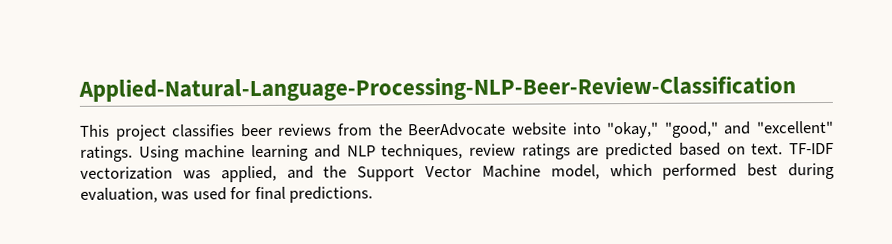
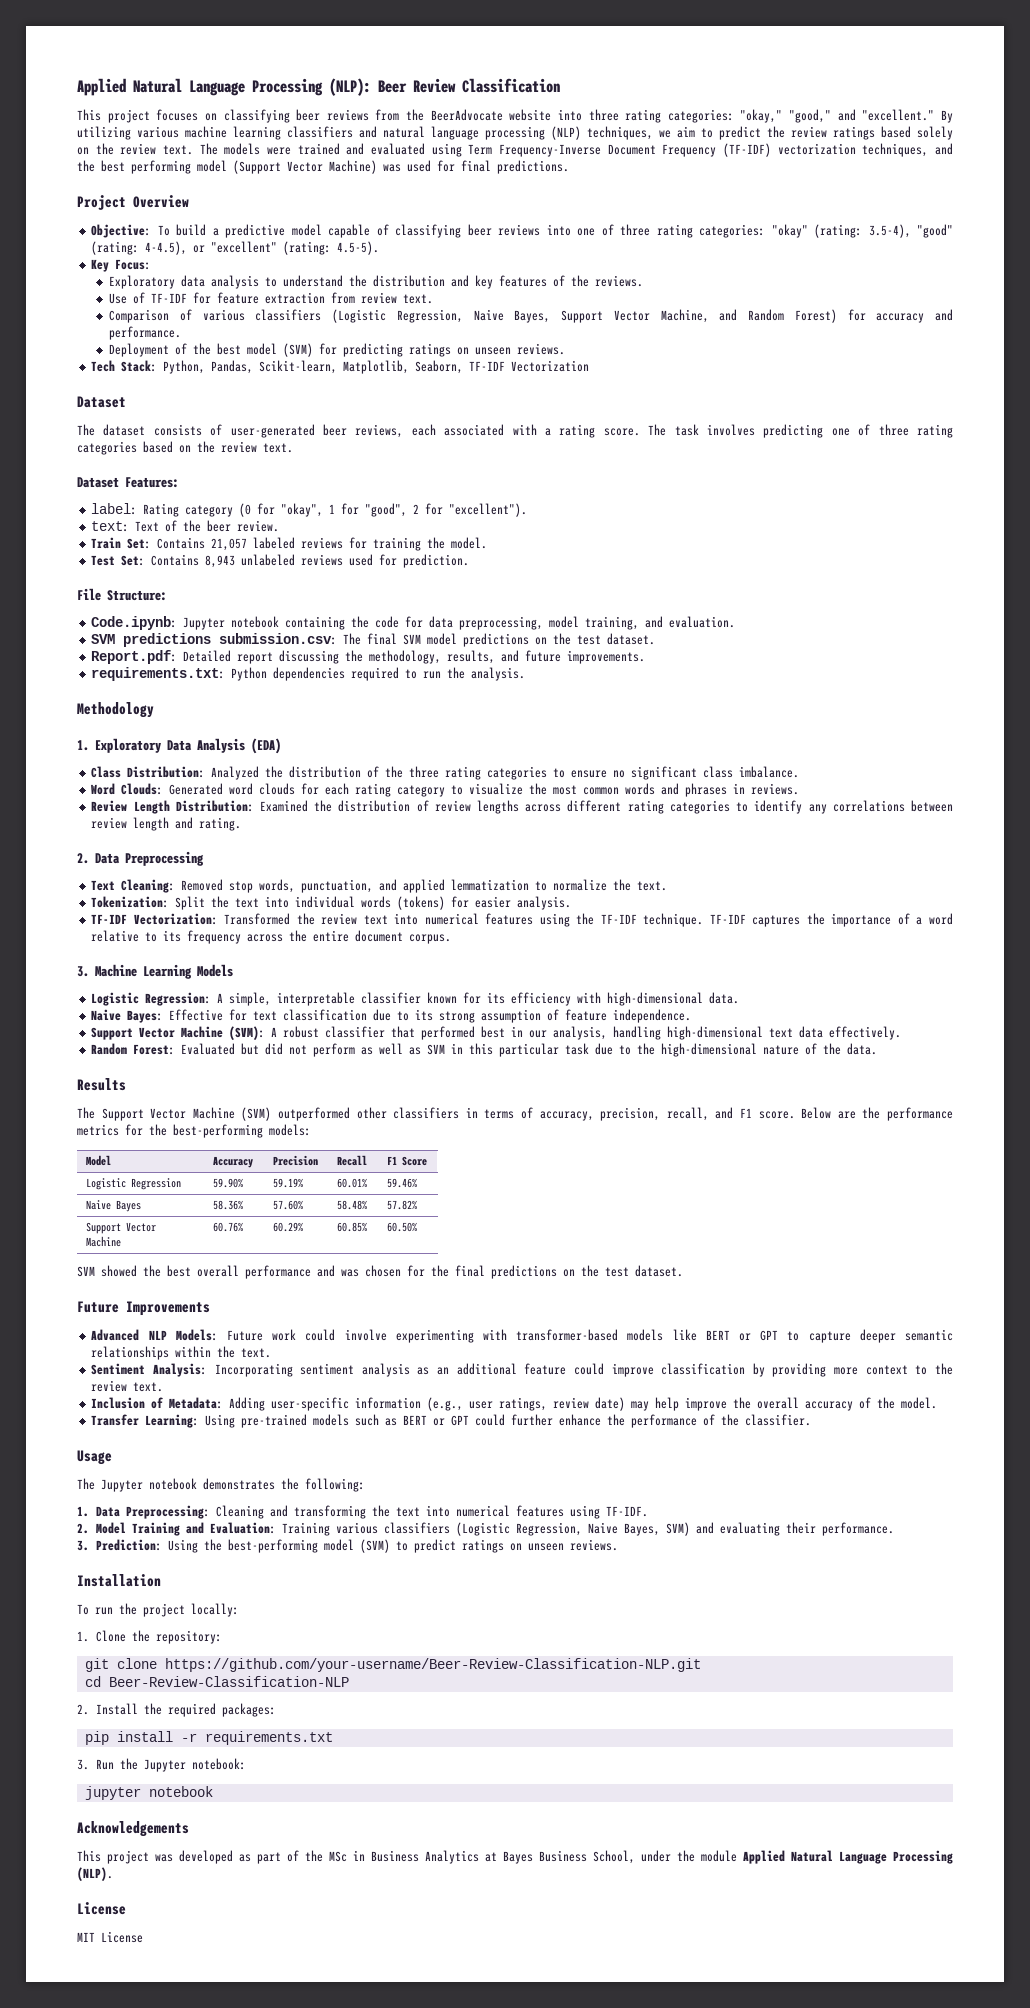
[78,76,796,102] [80,124,236,141] Applied-Natural-Language-Processing-NLP-Beer-Review-Classification // This project classifies -> [77,78,560,96] [77,109,290,123] Applied Natural Language Processing (NLP): Beer Review Classification // This project focuses on classifying
[607,120,835,139] [80,142,834,162] [80,162,836,183] [80,187,158,203] "okay," "good," and "excellent" ratings. Using machine learning and NLP techniques, review ratings are predicted based on text. TF-IDF vectorization was applied, and the Support Vector Machine model, which performed best during evaluation, -> [588,109,954,123] [77,126,953,140] [77,143,953,157] [77,160,377,174] three rating categories: "okay," "good," and "excellent." By utilizing various machine learning classifiers and natural language processing (NLP) techniques, we aim to predict the review ratings based solely on the review text. The models were trained and evaluated using Term Frequency-Inverse Document Frequency (TF-IDF) vectorization techniques, and the best performing model (Support Vector Machine)
(374, 194) none -> [77,195,189,210] [91,224,954,238] [91,241,380,255] [91,259,152,272] [109,275,644,289] [109,292,434,304] [109,309,954,323] [109,326,182,340] [109,343,566,357] [91,360,590,374] [77,396,126,408] [77,424,953,438] [77,441,293,455] [77,477,179,488] [91,503,528,517] [91,520,280,532] [91,537,488,551] [91,554,470,568] [77,588,167,601] [91,616,736,630] [91,633,656,647] [91,650,646,664] [91,667,526,681] [77,702,154,718] [77,738,281,754] [91,766,800,780] [91,783,800,797] [91,800,954,814] [91,817,242,831] [77,851,204,866] [91,879,668,893] [91,896,572,910] [91,913,953,927] [91,930,452,944] [77,964,233,979] [91,992,740,1006] [91,1009,692,1023] [91,1026,902,1040] [91,1043,878,1057] [77,1078,126,1091] [77,1107,954,1121] [77,1124,311,1138] [86,1155,112,1166] [213,1156,254,1168] [273,1155,319,1166] [337,1155,368,1166] [387,1156,428,1166] [86,1178,182,1190] [213,1178,244,1188] [273,1178,304,1188] [337,1178,368,1188] [387,1178,418,1188] [86,1200,142,1212] [213,1200,244,1210] [273,1200,304,1210] [337,1200,368,1210] [387,1200,418,1210] [86,1222,157,1234] [86,1236,122,1247] [213,1222,244,1232] [273,1222,304,1232] [337,1222,368,1232] [387,1222,418,1232] [77,1265,683,1279] [77,1301,210,1316] [91,1329,953,1343] [91,1346,272,1360] [91,1363,953,1377] [91,1380,164,1392] [91,1397,938,1411] [91,1414,812,1428] [77,1450,112,1465] [77,1478,365,1492] [77,1505,648,1519] [77,1522,894,1536] [77,1539,618,1553] [77,1574,161,1587] [77,1603,239,1617] [77,1630,222,1644] [84,1658,701,1672] [84,1676,349,1687] [77,1703,276,1717] [84,1731,333,1745] [77,1758,246,1772] [84,1786,213,1800] [77,1821,189,1837] [77,1850,953,1864] [77,1867,113,1881] [77,1902,126,1915] [77,1931,143,1943] // Project Overview // Objective: To build a predictive model capable of classifying beer reviews into one of three rating categories: "okay" (rating: 3.5-4), "good" (rating: 4-4.5), or "excellent" (rating: 4.5-5). // Key Focus: // Exploratory data analysis to understand the distribution and key features of the reviews. // Use of TF-IDF for feature extraction from review text. // Comparison of various classifiers (Logistic Regression, Naive Bayes, Support Vector Machine, and Random Forest) for accuracy and performance. // Deployment of the best model (SVM) for predicting ratings on unseen reviews. // Tech Stack: Python, Pandas, Scikit-learn, Matplotlib, Seaborn, TF-IDF Vectorization // Dataset // The dataset consists of user-generated beer reviews, each associated with a rating score. The task involves predicting one of three rating categories based on the review text. // Dataset Features: // label: Rating category (0 for "okay", 1 for "good", 2 for "excellent"). // text: Text of the beer review. // Train Set: Contains 21,057 labeled reviews for training the model. // Test Set: Contains 8,943 unlabeled reviews used for prediction. // File Structure: // Code.ipynb: Jupyter notebook containing the code for data preprocessing, model training, and evaluation. // SVM predictions submission.csv: The final SVM model predictions on the test dataset. // Report.pdf: Detailed report discussing the methodology, results, and future improvements. // requirements.txt: Python dependencies required to run the analysis. // Methodology // 1. Exploratory Data Analysis (EDA) // Class Distribution: Analyzed the distribution of the three rating categories to ensure no significant class imbalance. // Word Clouds: Generated word clouds for each rating category to visualize the most common words and phrases in reviews. // Review Length Distribution: Examined the distribution of review lengths across different rating categories to identify any correlations between review length and rating. // 2. Data Preprocessing // Text Cleaning: Removed stop words, punctuation, and applied lemmatization to normalize the text. // Tokenization: Split the text into individual words (tokens) for easier analysis. // TF-IDF Vectorization: Transformed the review text into numerical features using the TF-IDF technique. TF-IDF captures the importance of a word relative to its frequency across the entire document corpus. // 3. Machine Learning Models // Logistic Regression: A simple, interpretable classifier known for its efficiency with high-dimensional data. // Naive Bayes: Effective for text classification due to its strong assumption of feature independence. // Support Vector Machine (SVM): A robust classifier that performed best in our analysis, handling high-dimensional text data effectively. // Random Forest: Evaluated but did not perform as well as SVM in this particular task due to the high-dimensional nature of the data. // Results // The Support Vector Machine (SVM) outperformed other classifiers in terms of accuracy, precision, recall, and F1 score. Below are the performance metrics for the best-performing models: // Model | Accuracy | Precision | Recall | F1 Score // Logistic Regression | 59.90% | 59.19% | 60.01% | 59.46% // Naive Bayes | 58.36% | 57.60% | 58.48% | 57.82% // Support Vector Machine | 60.76% | 60.29% | 60.85% | 60.50% // SVM showed the best overall performance and was chosen for the final predictions on the test dataset. // Future Improvements // Advanced NLP Models: Future work could involve experimenting with transformer-based models like BERT or GPT to capture deeper semantic relationships within the text. // Sentiment Analysis: Incorporating sentiment analysis as an additional feature could improve classification by providing more context to the review text. // Inclusion of Metadata: Adding user-specific information (e.g., user ratings, review date) may help improve the overall accuracy of the model. // Transfer Learning: Using pre-trained models such as BERT or GPT could further enhance the performance of the classifier. // Usage // The Jupyter notebook demonstrates the following: // 1. Data Preprocessing: Cleaning and transforming the text into numerical features using TF-IDF. // 2. Model Training and Evaluation: Training various classifiers (Logistic Regression, Naive Bayes, SVM) and evaluating their performance. // 3. Prediction: Using the best-performing model (SVM) to predict ratings on unseen reviews. // Installation // To run the project locally: // 1. Clone the repository: // git clone https://github.com/your-username/Beer-Review-Classification-NLP.git // cd Beer-Review-Classification-NLP // 2. Install the required packages: // pip install -r requirements.txt // 3. Run the Jupyter notebook: // jupyter notebook // Acknowledgements // This project was developed as part of the MSc in Business Analytics at Bayes Business School, under the module Applied Natural Language Processing (NLP). // License // MIT License

